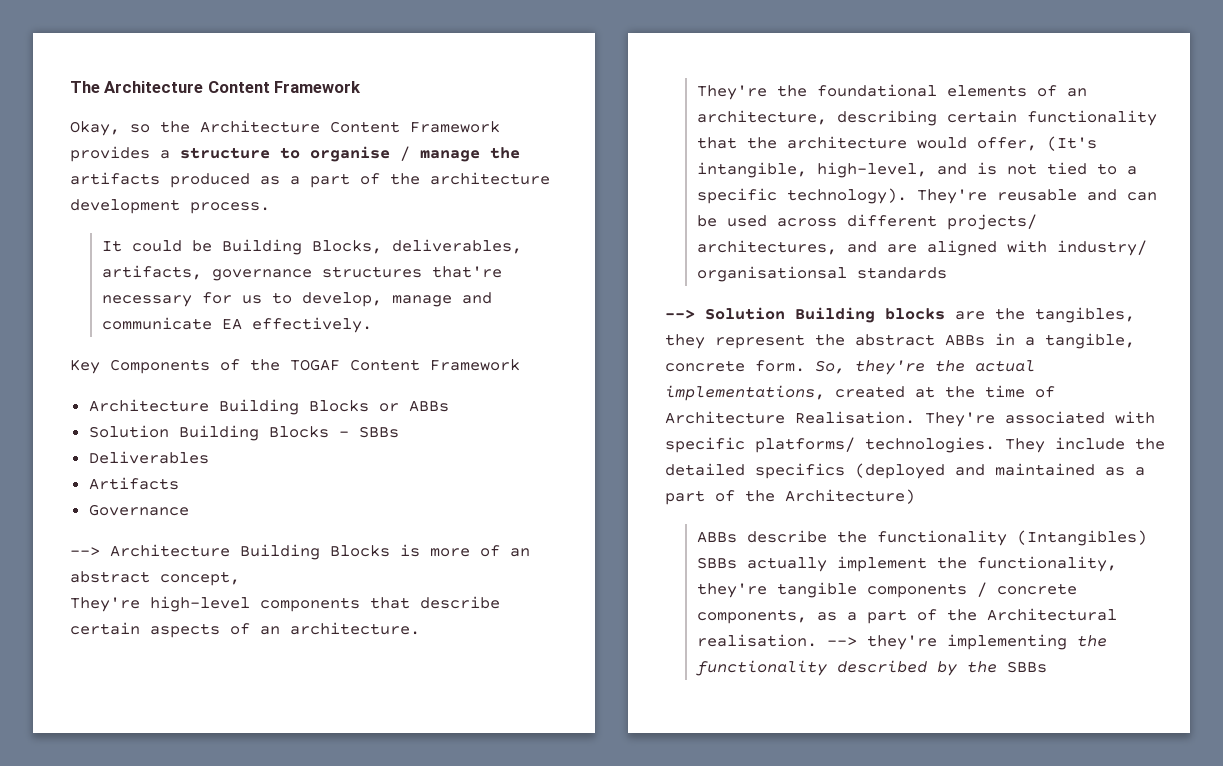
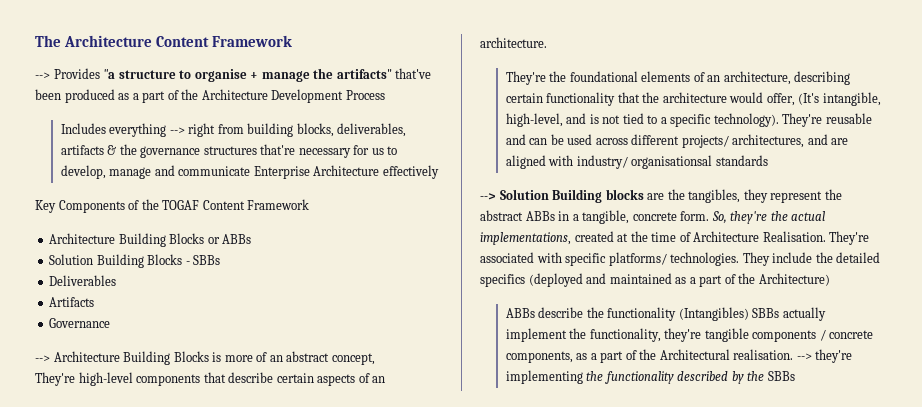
[70,120,500,136] [70,146,170,162] Okay, so the Architecture Content Framework provides a -> [35,68,116,79] --> Provides "a
[400,146,410,161] / -> [250,72,259,79] +
[70,172,160,185] artifacts -> [336,68,432,79] [35,89,61,100] artifacts" that've been
[430,172,550,185] [70,199,270,214] [101,239,522,255] [101,265,202,280] architecture development process. // It could be Building Blocks, deliverables, artifacts, -> [201,89,385,103] [60,123,407,137] [60,144,137,155] Architecture Development Process // Includes everything --> right from building blocks, deliverables, artifacts & the
[221,317,372,333] EA effectively. -> [253,165,439,179] Enterprise Architecture effectively

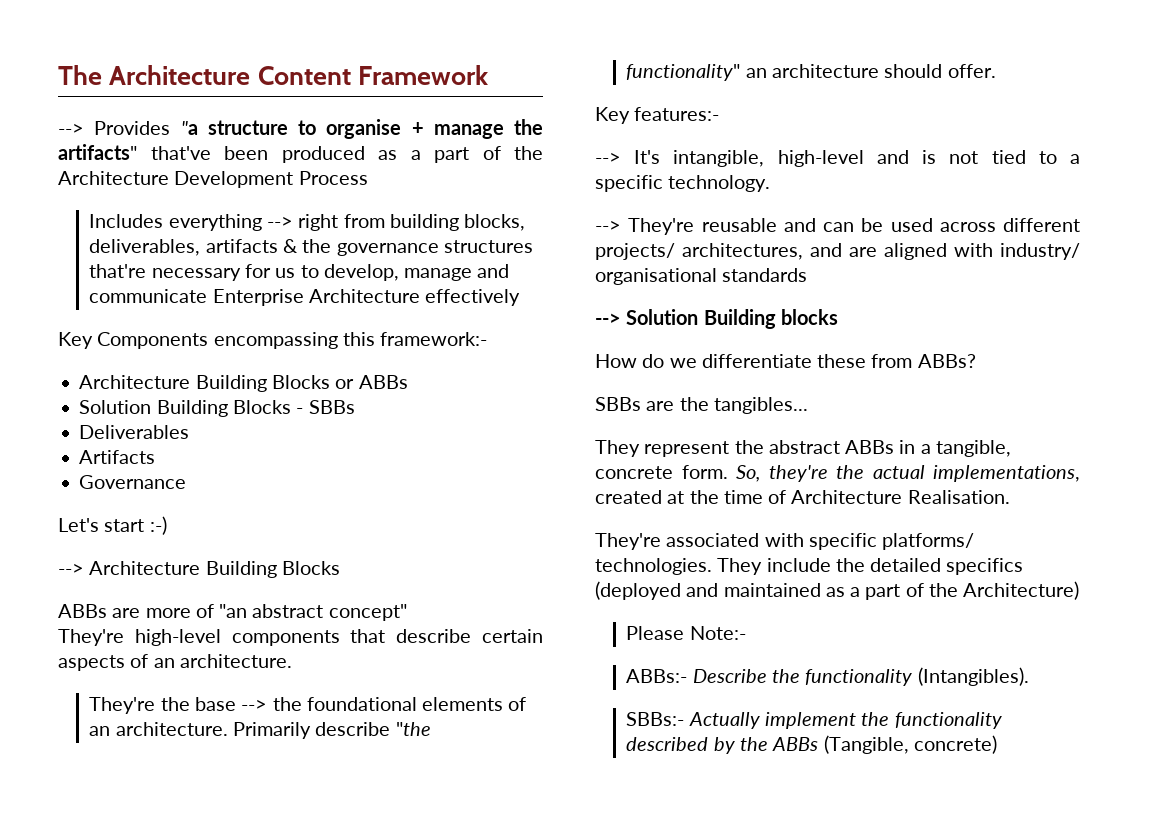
[128,199,310,210] of the TOGAF Content Framework -> [213,332,488,349] encompassing this framework:-
(111, 323) none -> [58,516,167,535] // Let's start :-)
[212,351,375,365] is more of an abstract concept, -> [58,604,407,621] // ABBs are more of "an abstract concept"
(567, 76) none -> [194,697,302,711] base --> the
[723,71,851,85] [505,92,881,106] [505,113,563,127] architecture, describing certain functionality that the architecture would offer, (It's intangible, high-level, -> [115,722,431,739] [626,64,996,81] [595,107,720,124] [595,150,864,167] architecture. Primarily describe "the functionality" an architecture should offer. // Key features:- // --> It's intangible, high-level
[713,113,779,127] technology). -> [668,175,771,192] [595,220,621,232] technology. // -->
[631,155,713,169] organisationsal -> [595,268,717,285] organisational
[647,189,768,203] are the tangibles, they -> [595,354,976,368] [595,397,808,414] [595,440,640,457] // How do we differentiate these from ABBs? // SBBs are the tangibles... // They
(826, 236) none -> (1010, 497) //
[505,307,826,321] [505,328,874,342] [505,349,853,363] [505,370,583,384] ABBs describe the functionality (Intangibles) SBBs actually implement the functionality, they're tangible components / concrete components, as a part of the Architectural realisation. --> they're implementing -> [626,626,746,640] [626,667,1029,686] [626,712,856,729] Please Note:- // ABBs:- Describe the functionality (Intangibles). // SBBs:- Actually implement
[767,371,795,381] SBBs -> [772,735,997,754] ABBs (Tangible, concrete)

